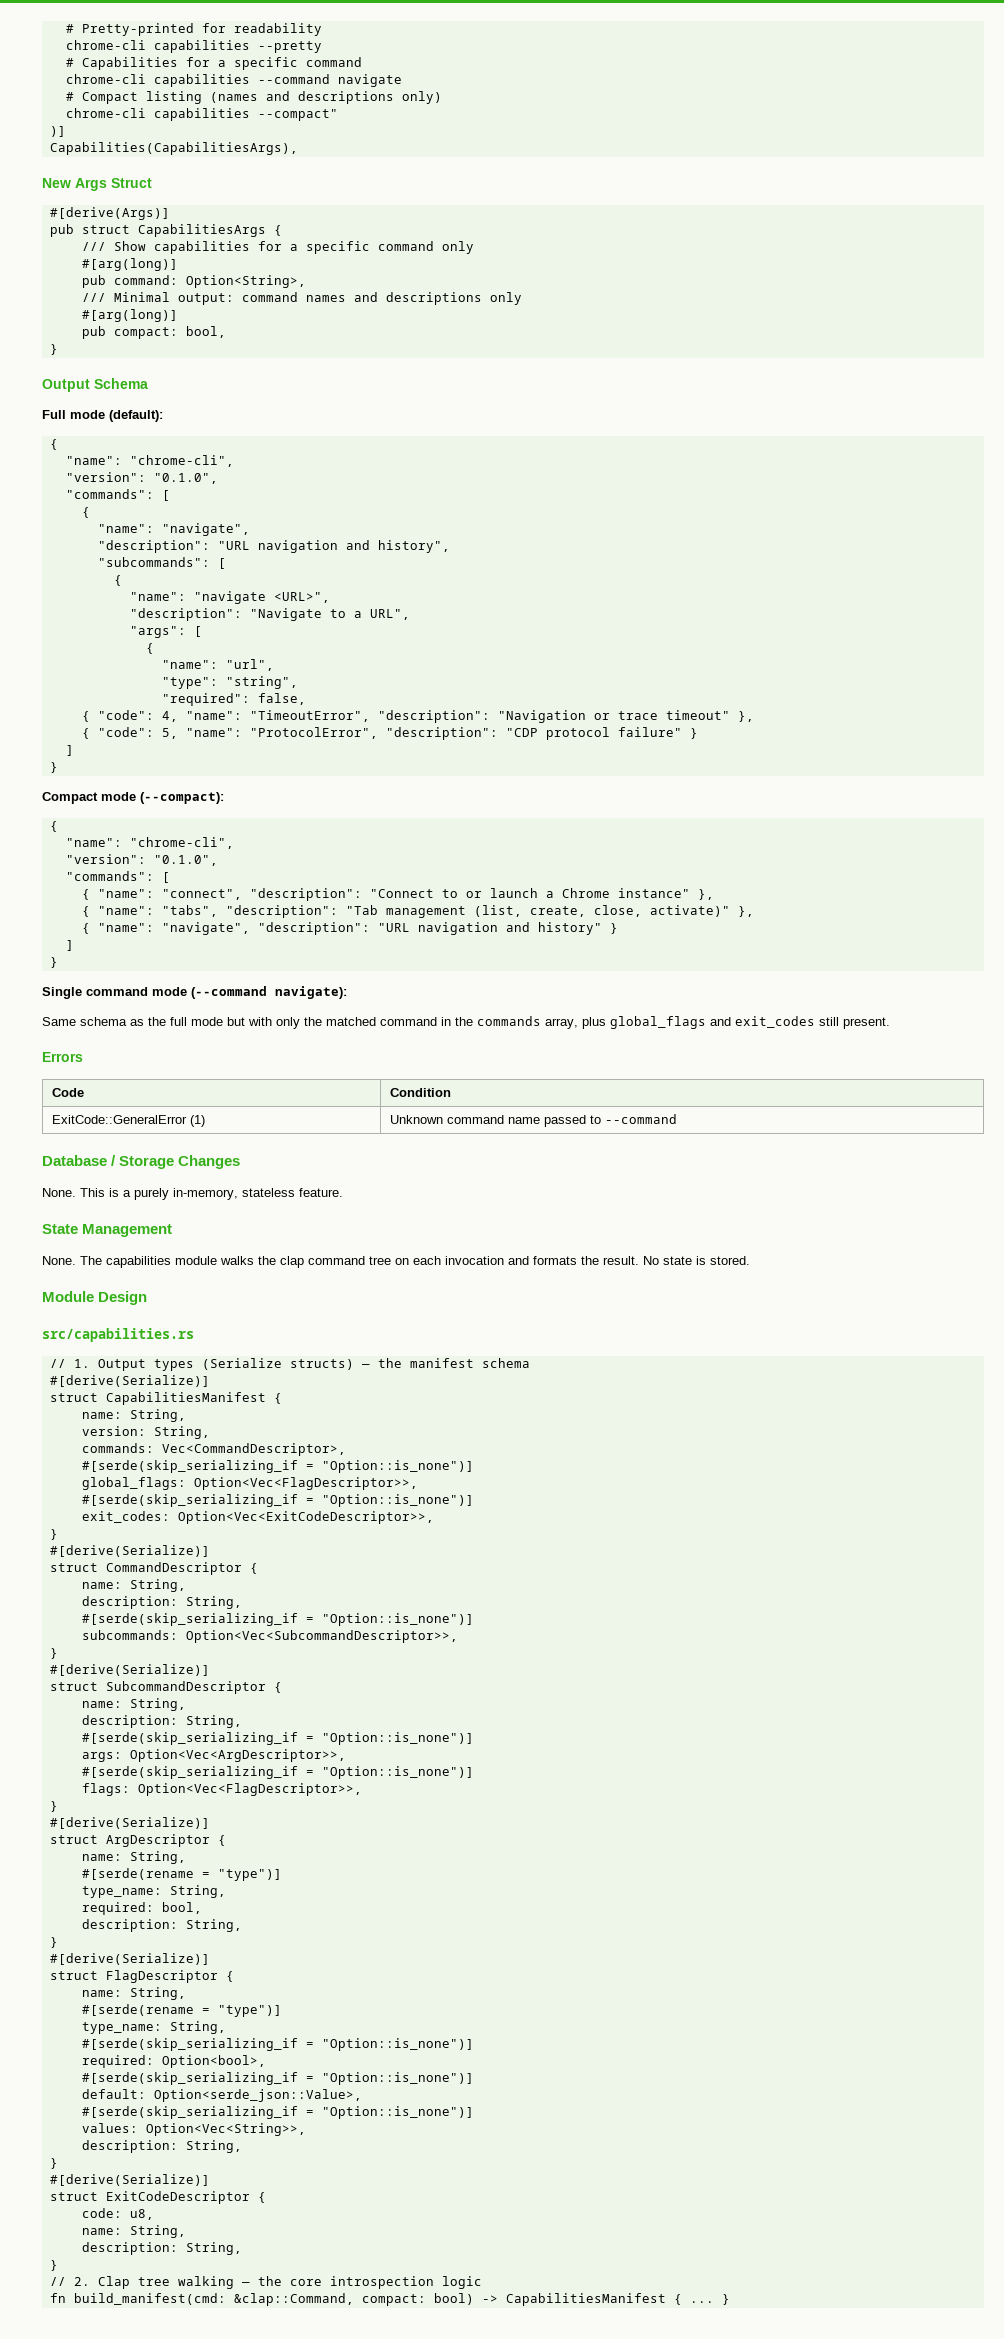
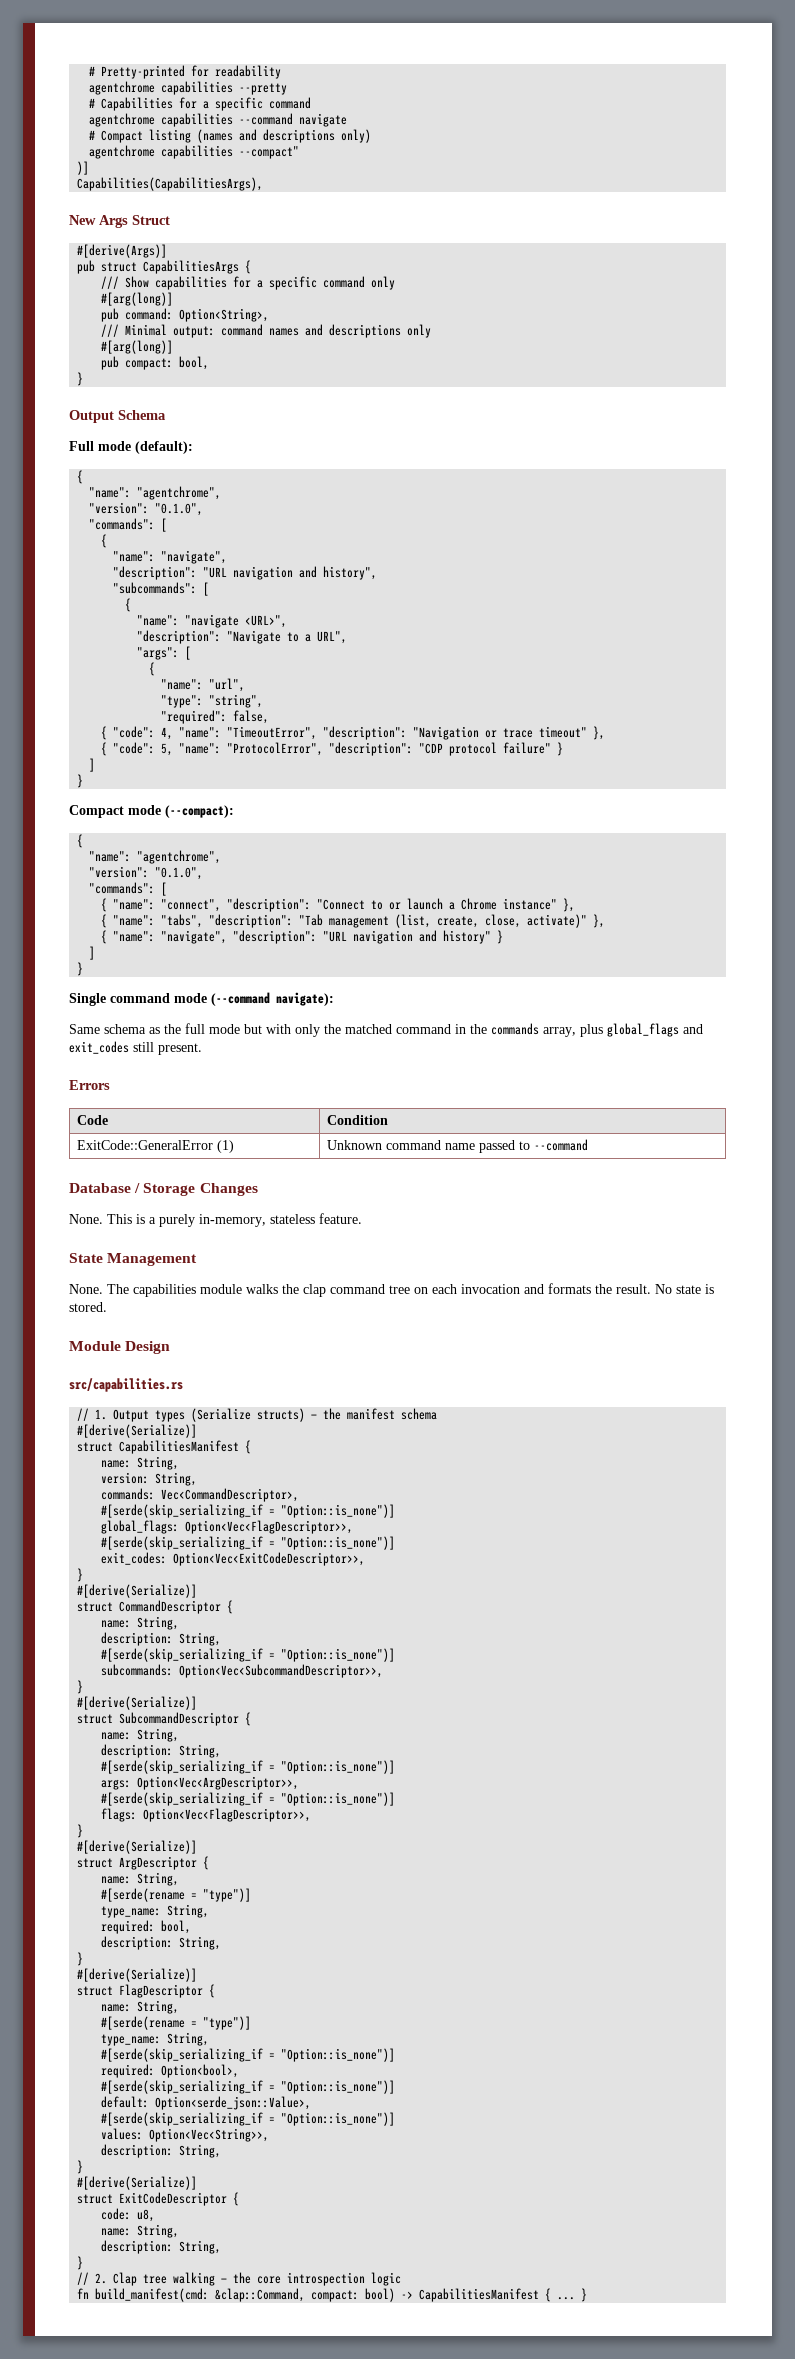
[65,40,146,50] chrome-cli -> [89,81,156,95] agentchrome
[65,74,146,84] chrome-cli -> [89,113,156,127] agentchrome
[65,108,146,118] chrome-cli -> [89,145,156,159] agentchrome
[129,455,234,467] "chrome-cli", -> [137,486,222,500] "agentchrome",
[129,837,234,849] "chrome-cli", -> [137,850,222,864] "agentchrome",

